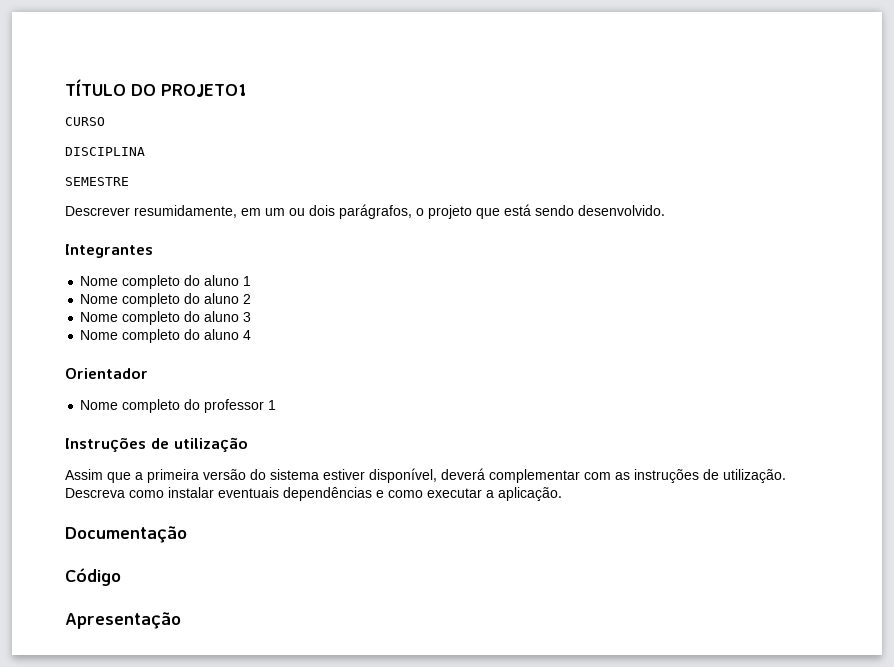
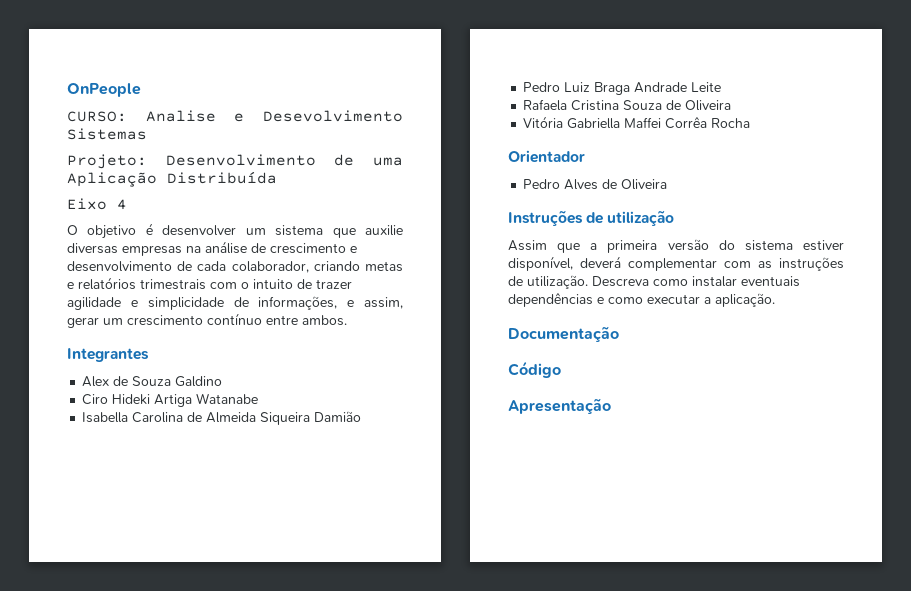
[65,79,247,97] [65,117,105,126] [65,147,145,156] [65,177,129,186] [65,204,665,219] [65,244,153,258] [80,275,252,289] [80,293,252,307] [80,311,252,325] [80,329,252,343] [65,368,148,379] [80,399,277,413] TÍTULO DO PROJETO1 // CURSO // DISCIPLINA // SEMESTRE // Descrever resumidamente, em um ou dois parágrafos, o projeto que está sendo desenvolvido. // Integrantes // Nome completo do aluno 1 // Nome completo do aluno 2 // Nome completo do aluno 3 // Nome completo do aluno 4 // Orientador // Nome completo do professor 1 -> [67,83,141,97] [67,110,403,122] [67,128,147,140] [67,154,404,169] [67,171,277,187] [67,198,127,210] [67,223,403,239] [67,241,357,256] [67,261,403,273] [67,277,352,290] [67,296,403,310] [67,313,347,328] [67,348,149,362] [82,376,223,387] [82,393,259,407] [82,411,362,425] [523,82,722,95] [523,99,732,111] [523,116,751,129] [508,150,585,163] [523,179,668,190] OnPeople // CURSO: Analise e Desevolvimento Sistemas // Projeto: Desenvolvimento de uma Aplicação Distribuída // Eixo 4 // O objetivo é desenvolver um sistema que auxilie diversas empresas na análise de crescimento e desenvolvimento de cada colaborador, criando metas e relatórios trimestrais com o intuito de trazer agilidade e simplicidade de informações, e assim, gerar um crescimento contínuo entre ambos. // Integrantes // Alex de Souza Galdino // Ciro Hideki Artiga Watanabe // Isabella Carolina de Almeida Siqueira Damião // Pedro Luiz Braga Andrade Leite // Rafaela Cristina Souza de Oliveira // Vitória Gabriella Maffei Corrêa Rocha // Orientador // Pedro Alves de Oliveira

